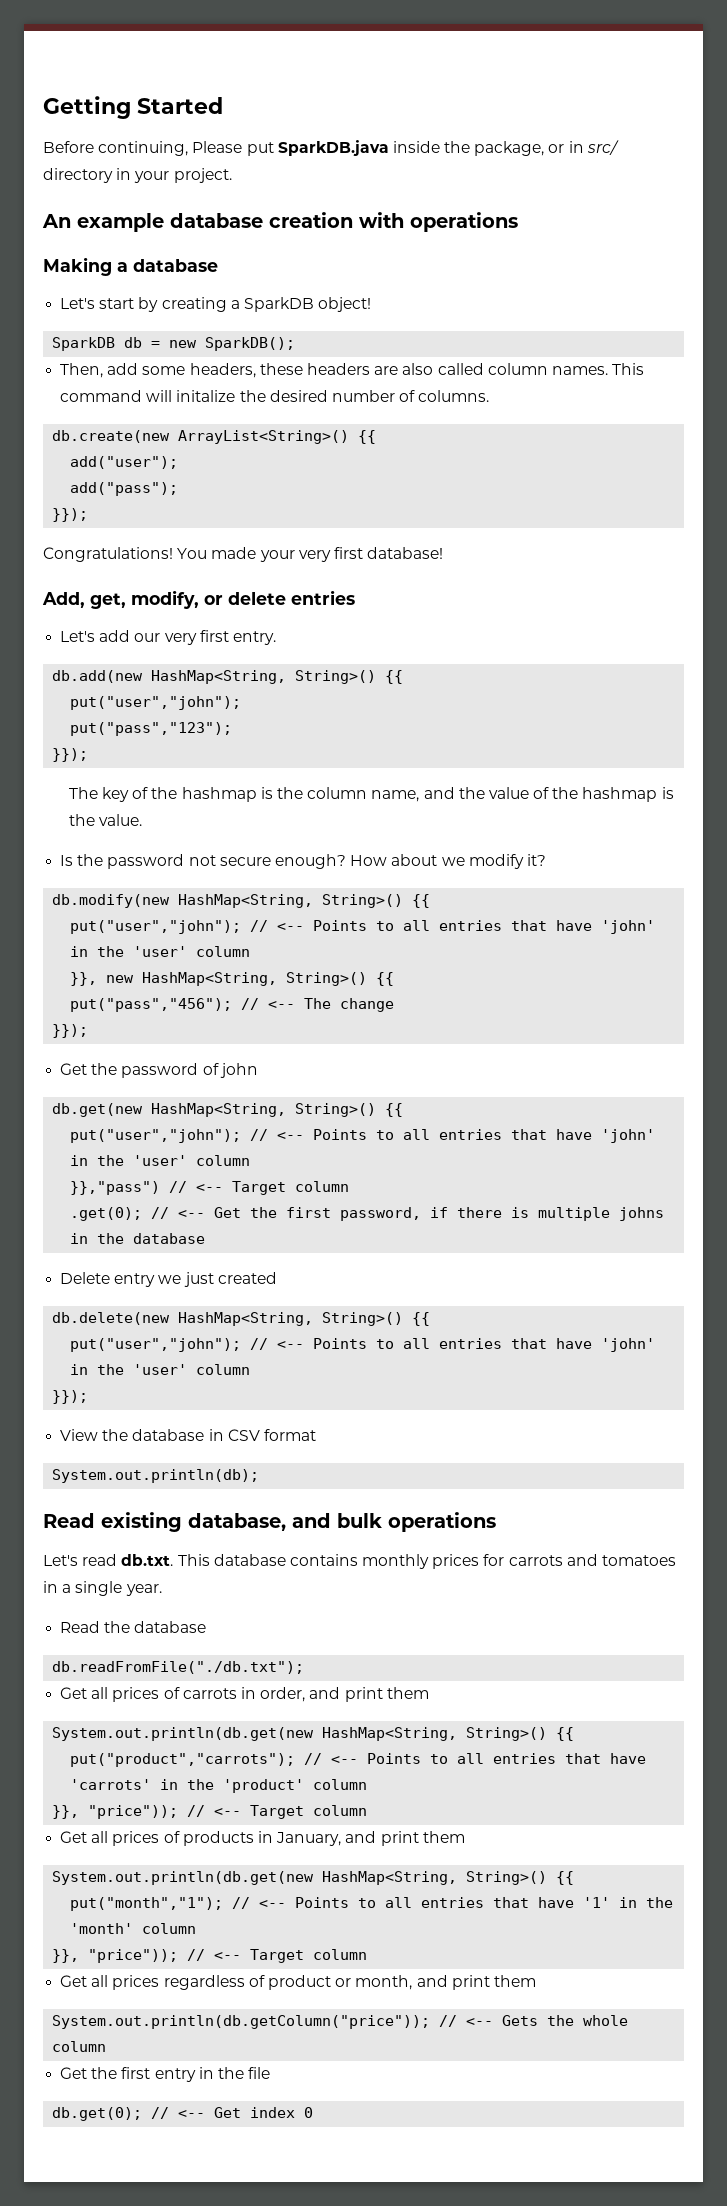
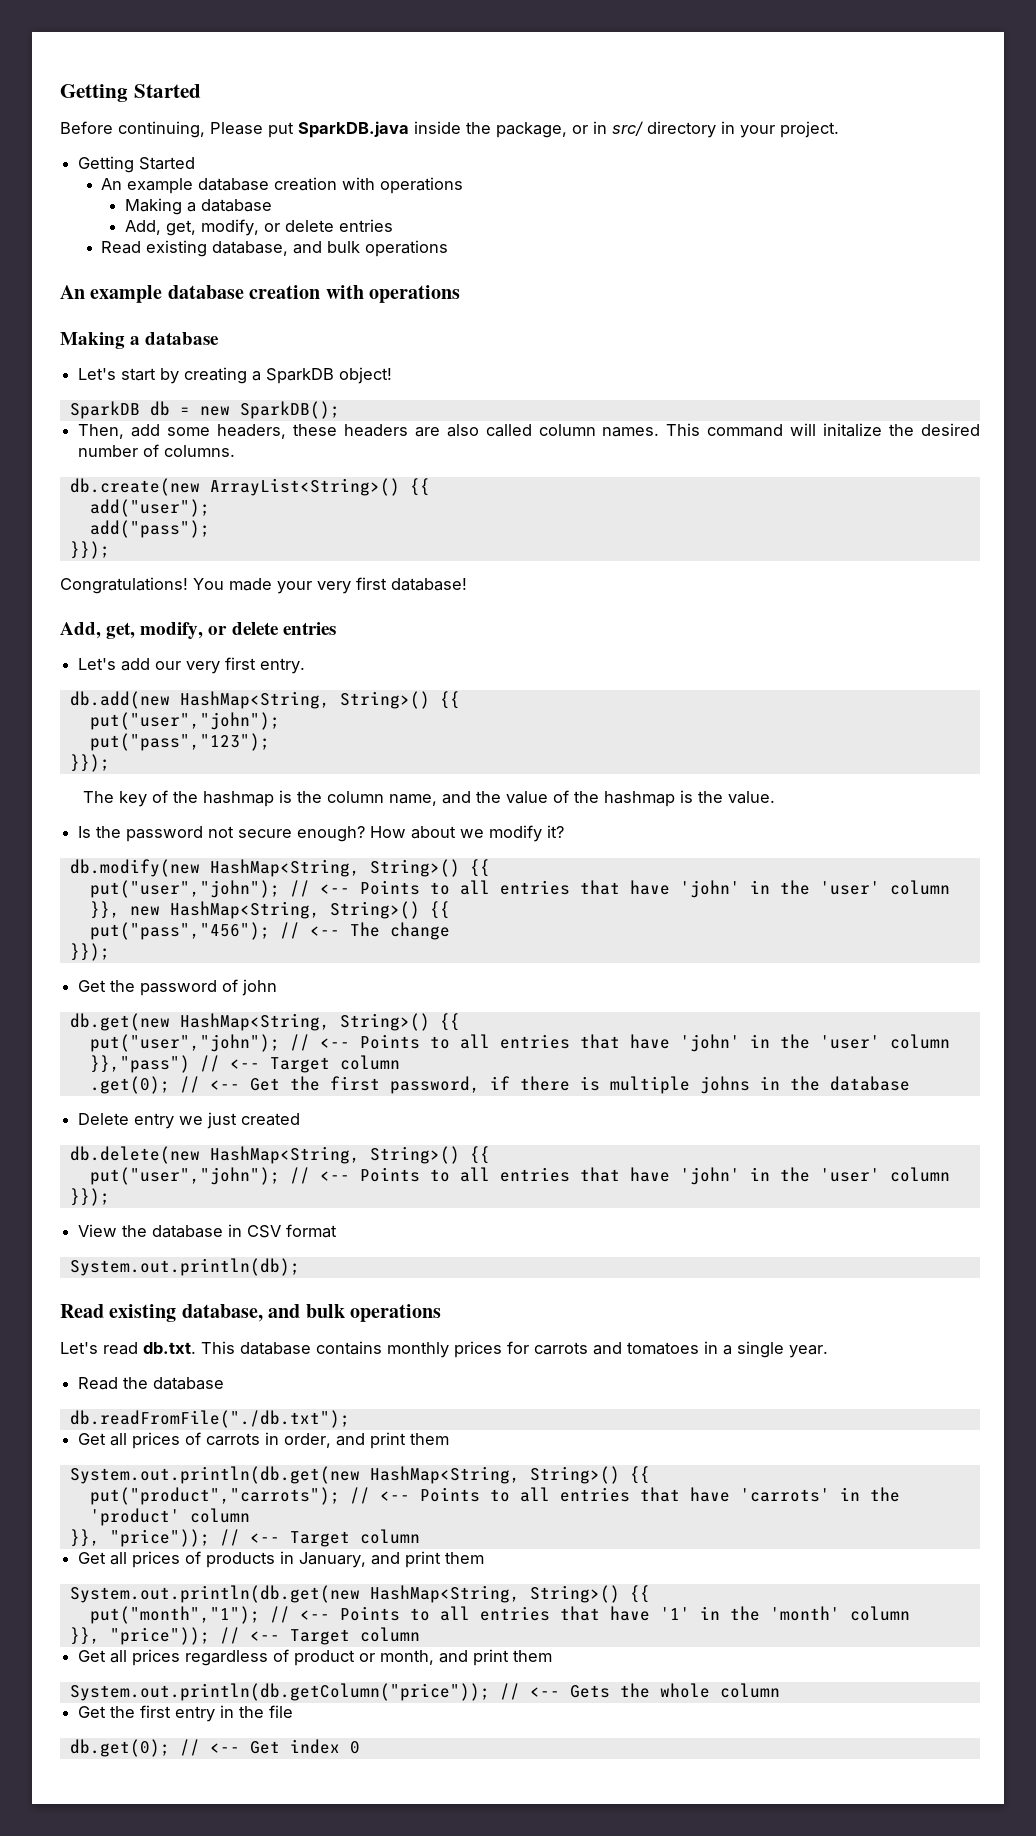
(232, 175) none -> [78,156,196,173] [101,177,464,194] [124,198,272,215] [124,219,393,236] [101,240,449,257] // Getting Started // An example database creation with operations // Making a database // Add, get, modify, or delete entries // Read existing database, and bulk operations

